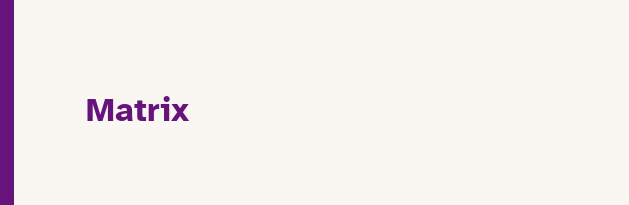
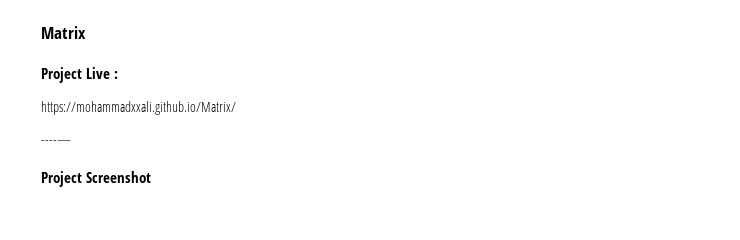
(190, 108) none -> [41,67,118,83] [41,101,236,115] [41,140,71,144] [41,171,151,187] // Project Live : // https://mohammadxxali.github.io/Matrix/ // ----— // Project Screenshot

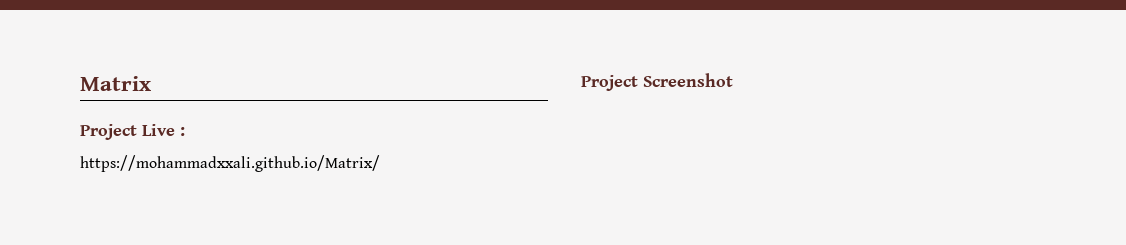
[41,140,71,144] // ----— -> (380, 163) none

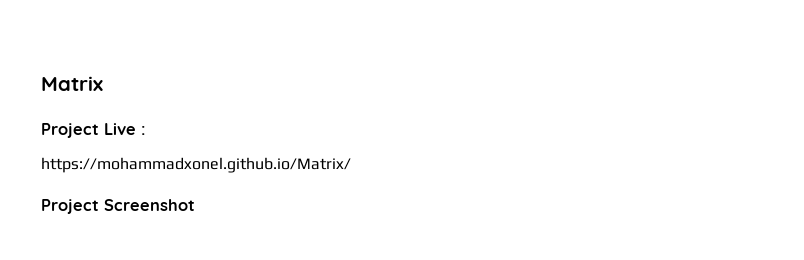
[80,155,380,172] https://mohammadxxali.github.io/Matrix/ -> [41,157,351,173] https://mohammadxonel.github.io/Matrix/

